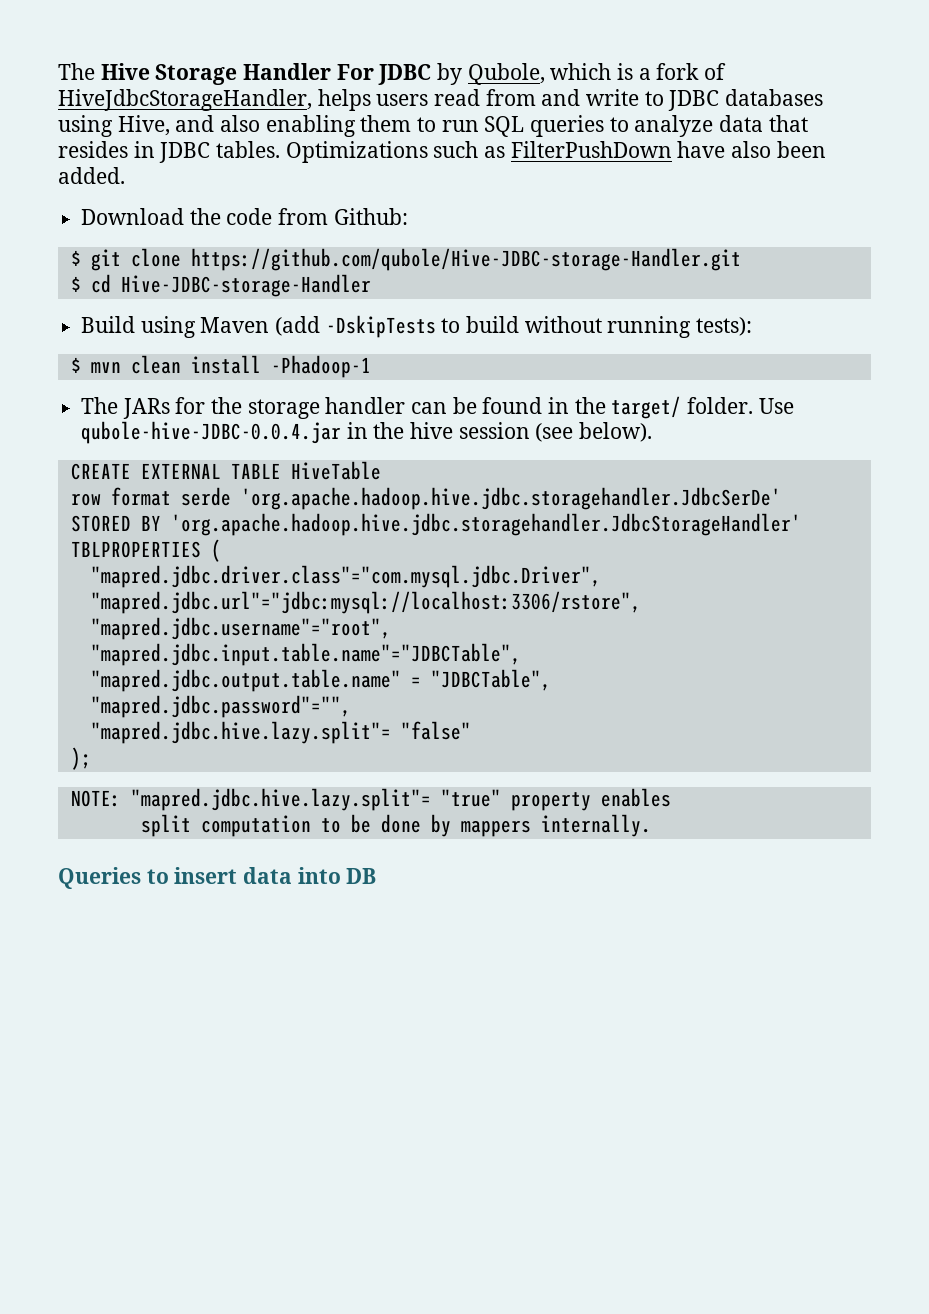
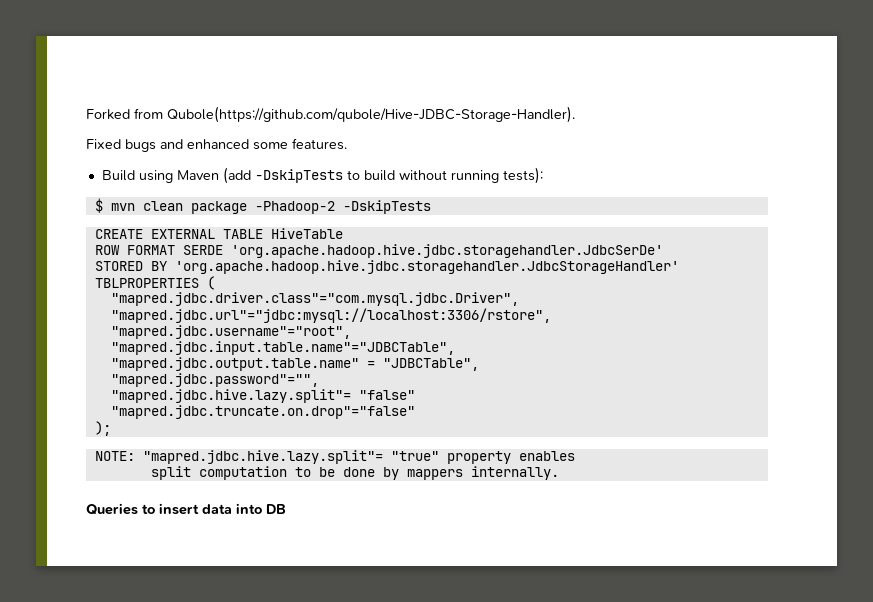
[58,63,727,85] [58,89,824,111] [58,115,808,137] [58,141,826,163] [58,167,125,184] [81,208,408,225] [70,248,741,271] [70,274,371,297] The Hive Storage Handler For JDBC by Qubole, which is a fork of HiveJdbcStorageHandler, helps users read from and write to JDBC databases using Hive, and also enabling them to run SQL queries to analyze data that resides in JDBC tables. Optimizations such as FilterPushDown have also been added. // Download the code from Github: // $ git clone https://github.com/qubole/Hive-JDBC-storage-Handler.git // $ cd Hive-JDBC-storage-Handler -> [86,106,575,123] [86,138,347,152] Forked from Qubole(https://github.com/qubole/Hive-JDBC-Storage-Handler). // Fixed bugs and enhanced some features.
[190,355,371,378] [81,396,794,419] [81,421,653,444] install -Phadoop-1 // The JARs for the storage handler can be found in the target/ folder. Use qubole-hive-JDBC-0.0.4.jar in the hive session (see below). -> [190,200,431,214] package -Phadoop-2 -DskipTests
[70,487,231,506] row format serde -> [94,245,223,255] ROW FORMAT SERDE
(471, 730) none -> [110,405,415,419] // "mapred.jdbc.truncate.on.drop"="false"

